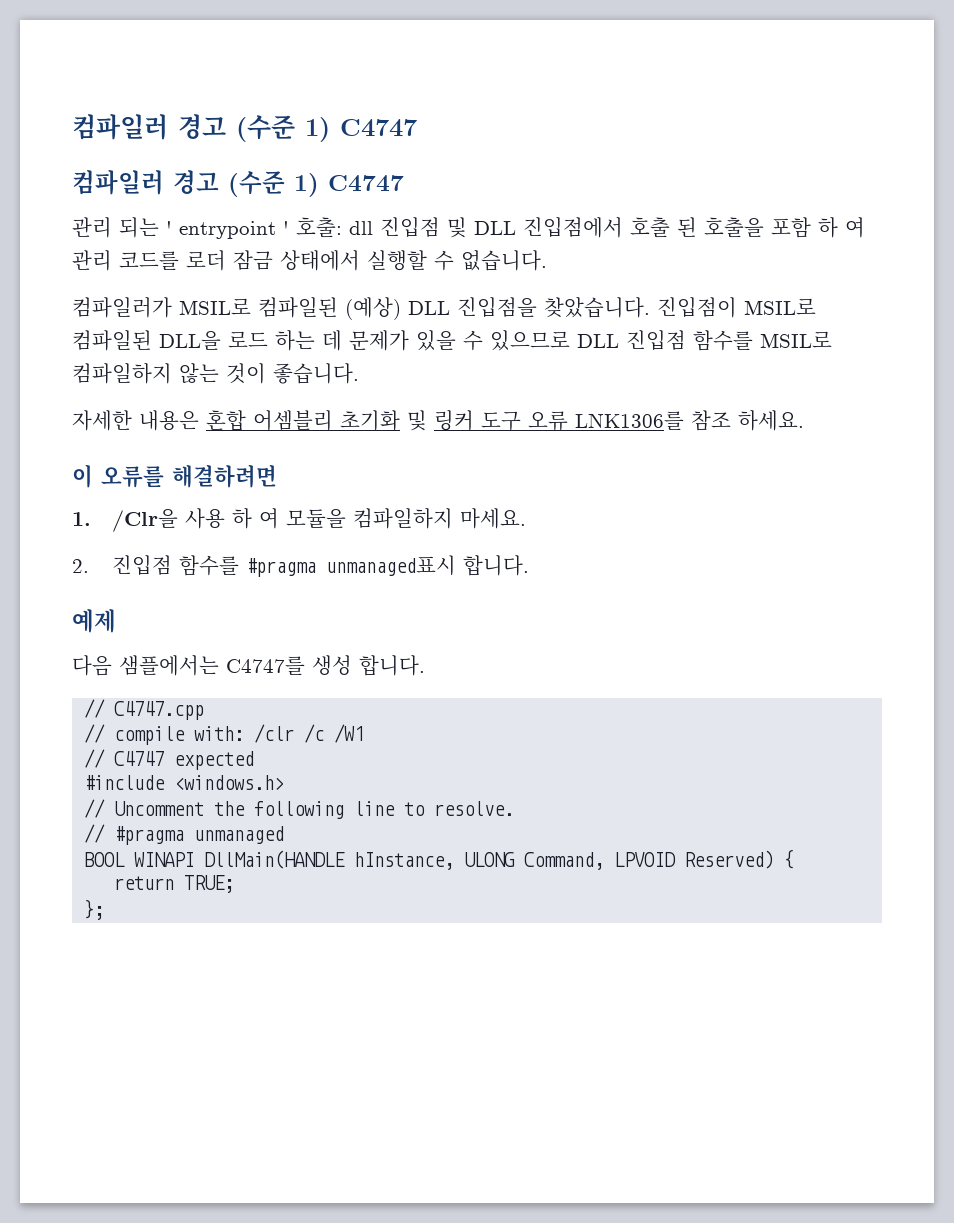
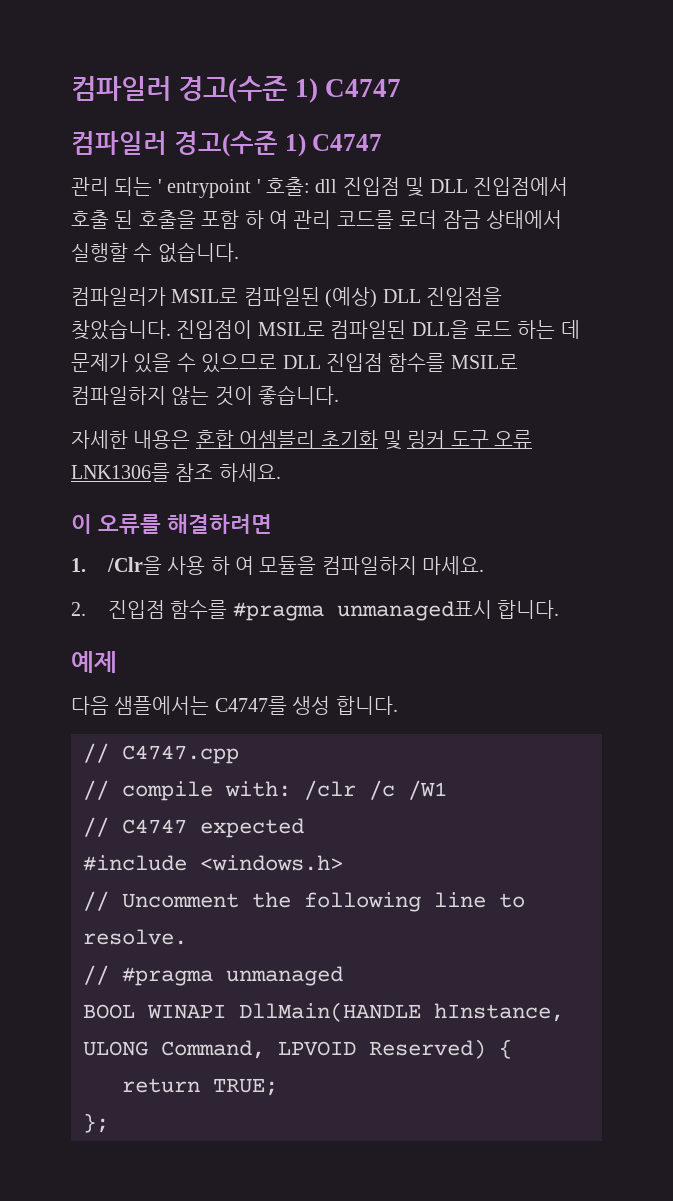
[72,114,295,142] 컴파일러 경고 (수준 -> [71,76,288,103] 컴파일러 경고(수준
[173,170,285,197] 경고 (수준 -> [173,131,278,157] 경고(수준

